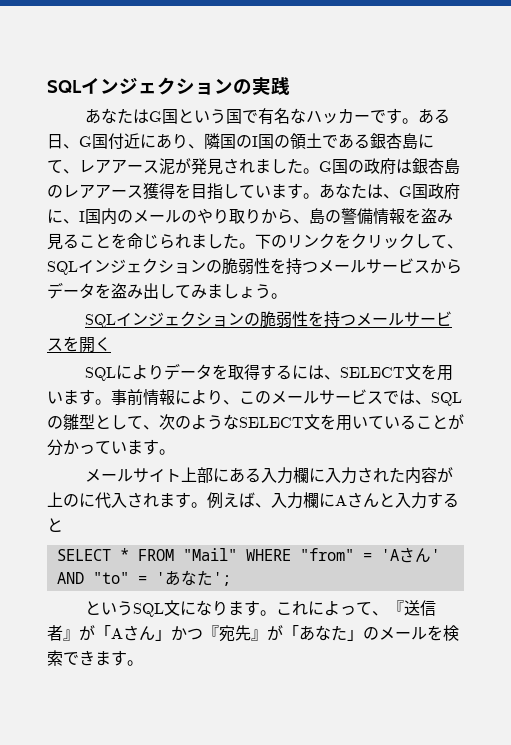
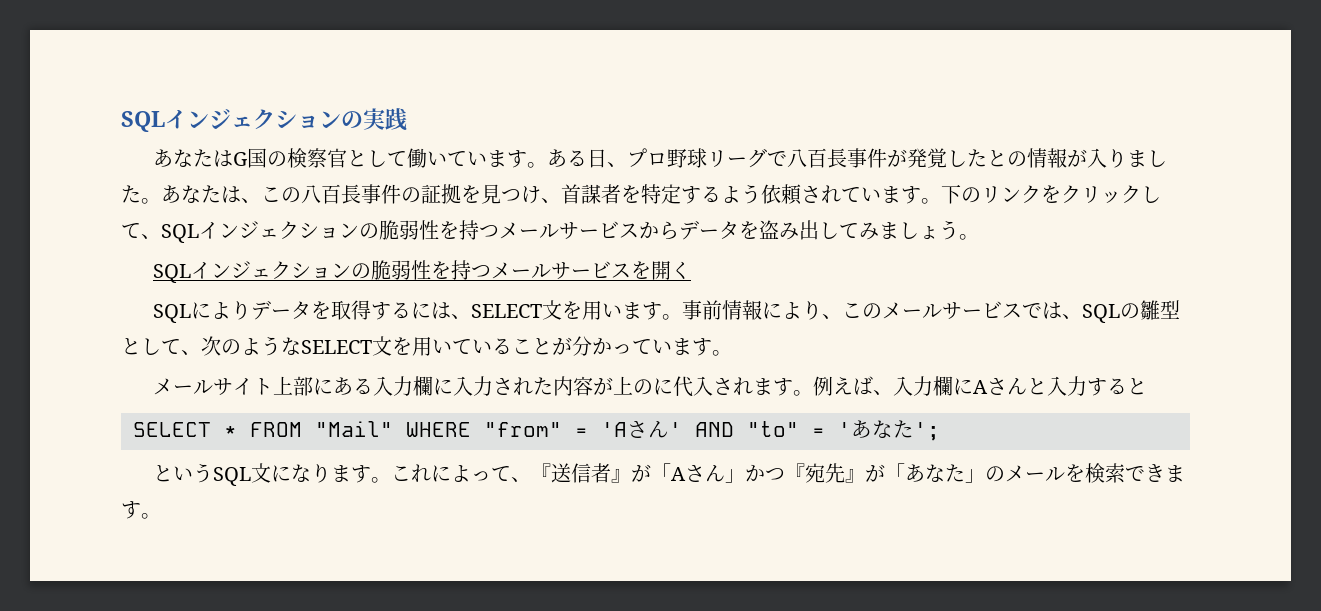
[177,108,450,125] [47,133,434,150] [47,158,460,175] [47,183,460,200] [47,208,453,225] [47,233,239,250] という国で有名なハッカーです。ある日、G国付近にあり、隣国のI国の領土である銀杏島にて、レアアース泥が発見されました。G国の政府は銀杏島のレアアース獲得を目指しています。あなたは、G国政府に、I国内のメールのやり取りから、島の警備情報を盗み見ることを命じられました -> [266,148,1167,168] [121,184,921,205] の検察官として働いています。ある日、プロ野球リーグで八百長事件が発覚したとの情報が入りました。あなたは、この八百長事件の証拠を見つけ、首謀者を特定するよう依頼されています

